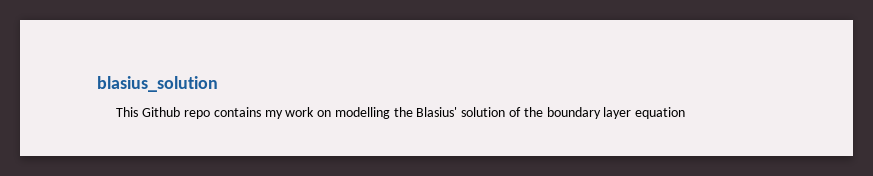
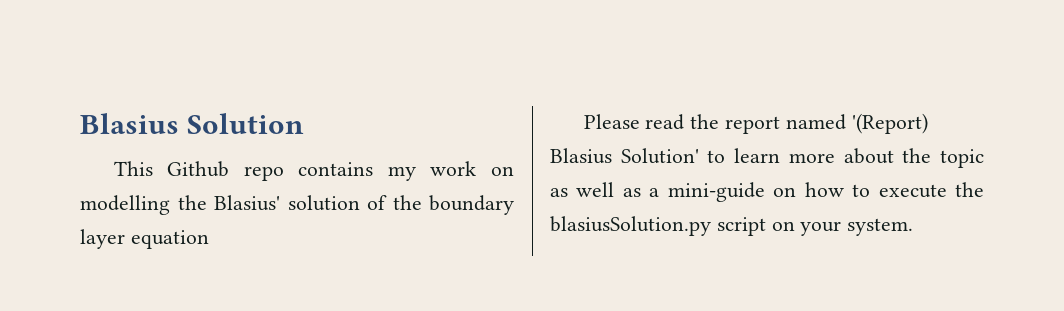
[97,76,218,92] blasius_solution -> [80,113,305,134] Blasius Solution
(686, 113) none -> [583,113,928,134] [550,148,984,168] [550,182,984,202] [550,216,914,236] // Please read the report named '(Report) Blasius Solution' to learn more about the topic as well as a mini-guide on how to execute the blasiusSolution.py script on your system.

